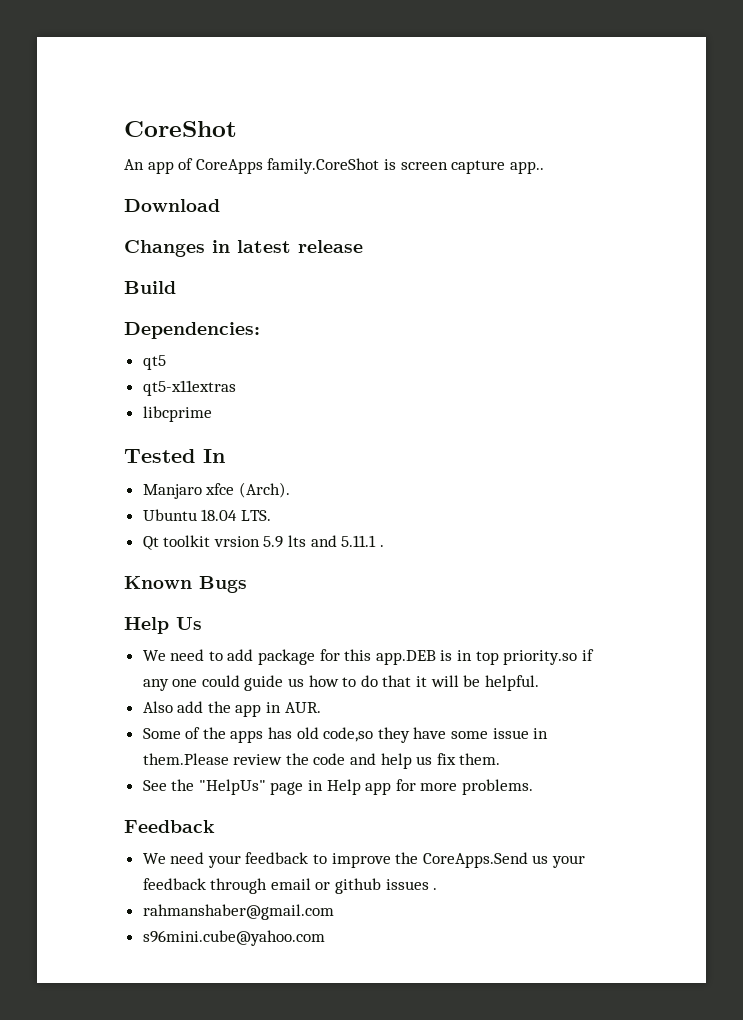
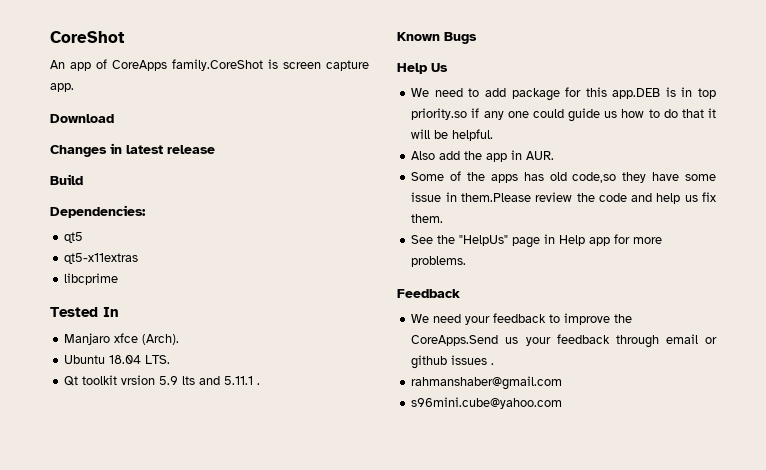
[509,161,544,174] app.. -> [50,83,74,92] app.

